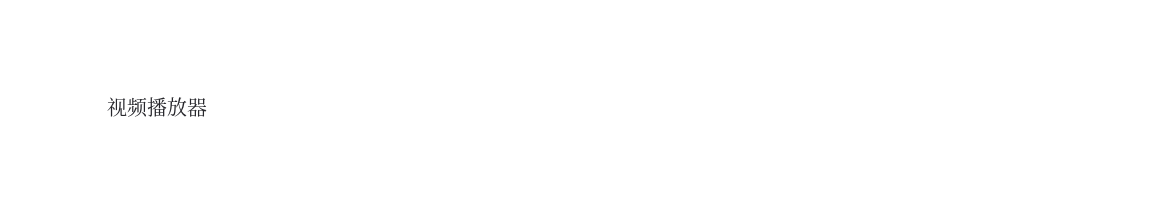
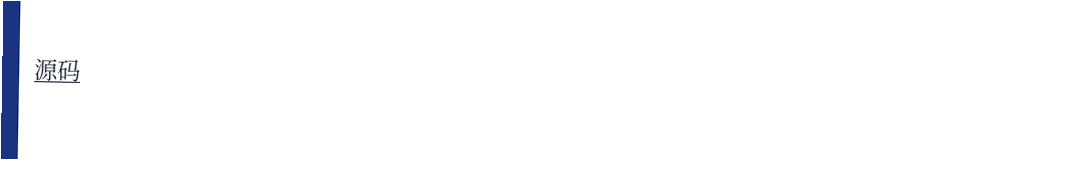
[107,97,207,118] 视频播放器 -> [34,58,81,82] 源码

